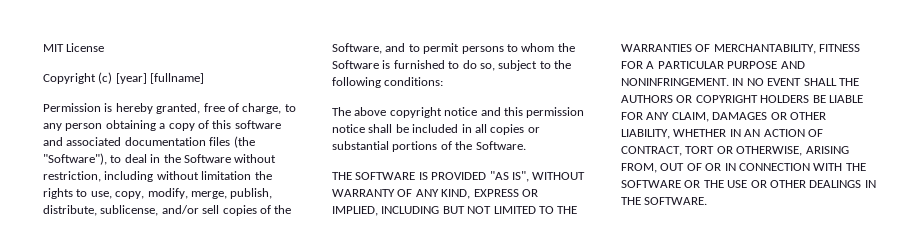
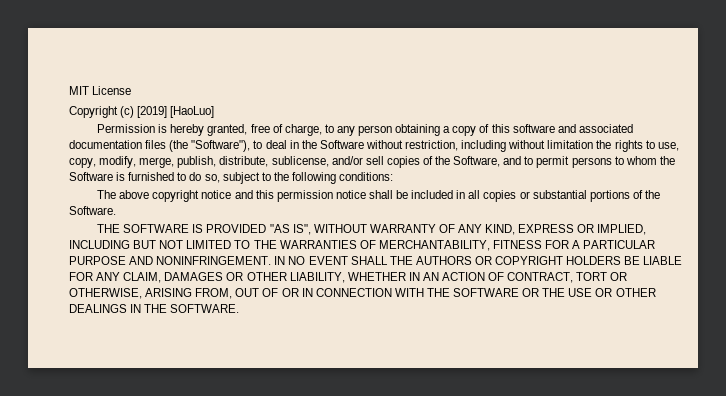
[115,73,205,84] [year] [fullname] -> [137,106,215,118] [2019] [HaoLuo]

